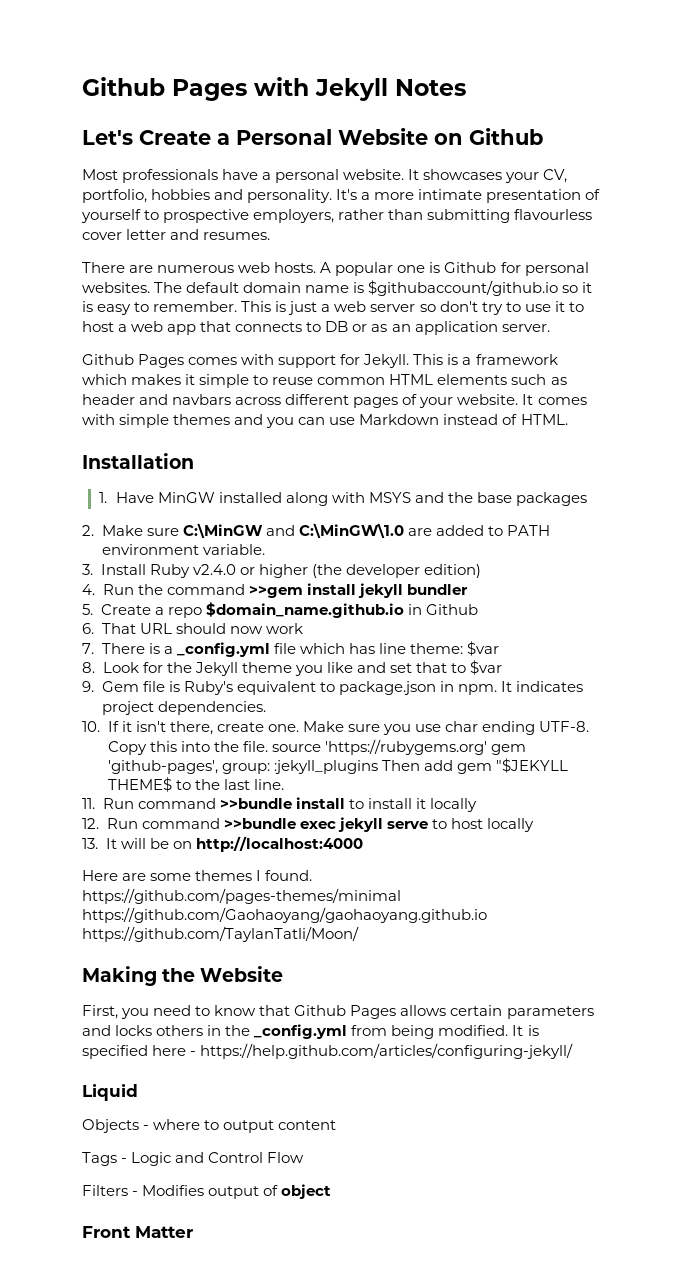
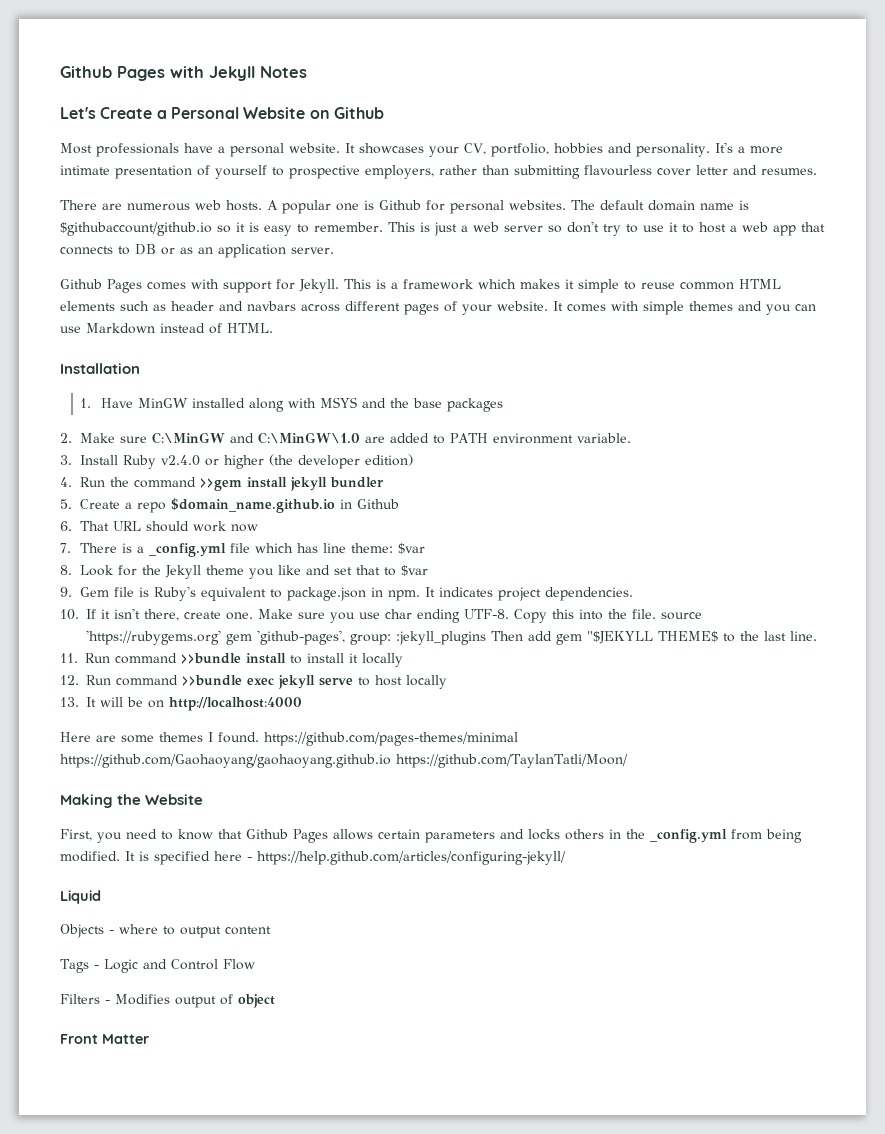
(226, 628) none -> [193,521,227,532] work
[265,623,303,634] work -> (259, 528) none

